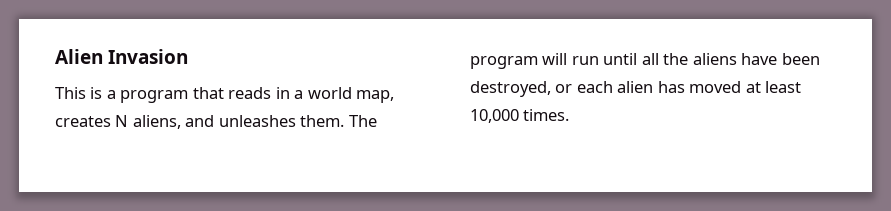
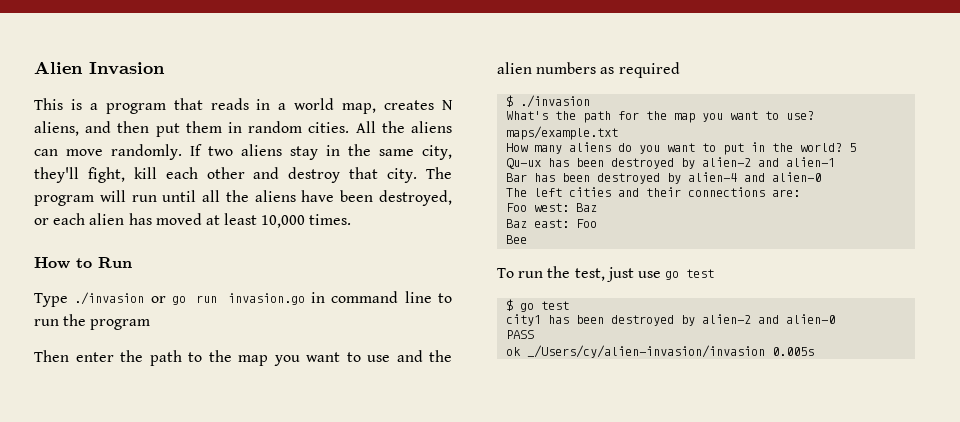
[218,115,345,127] unleashes them. -> [117,121,452,137] [34,144,452,160] [34,167,418,183] then put them in random cities. All the aliens can move randomly. If two aliens stay in the same city, they'll fight, kill each other and destroy that city.
(570, 115) none -> [34,257,132,269] [34,291,453,307] [34,314,151,330] [34,350,452,366] [497,62,680,78] [506,95,591,108] [506,111,815,123] [506,126,619,140] [506,142,857,155] [506,157,836,169] [506,172,822,184] [506,187,801,197] [506,203,598,212] [506,219,598,228] [506,235,528,244] [497,266,715,282] [506,299,570,312] [506,314,836,326] [506,330,535,339] [506,345,815,358] // How to Run // Type ./invasion or go run invasion.go in command line to run the program // Then enter the path to the map you want to use and the alien numbers as required // $ ./invasion // What's the path for the map you want to use? maps/example.txt // How many aliens do you want to put in the world? 5 // Qu-ux has been destroyed by alien-2 and alien-1 // Bar has been destroyed by alien-4 and alien-0 // The left cities and their connections are: // Foo west: Baz // Baz east: Foo // Bee // To run the test, just use go test // $ go test // city1 has been destroyed by alien-2 and alien-0 // PASS // ok _/Users/cy/alien-invasion/invasion 0.005s

